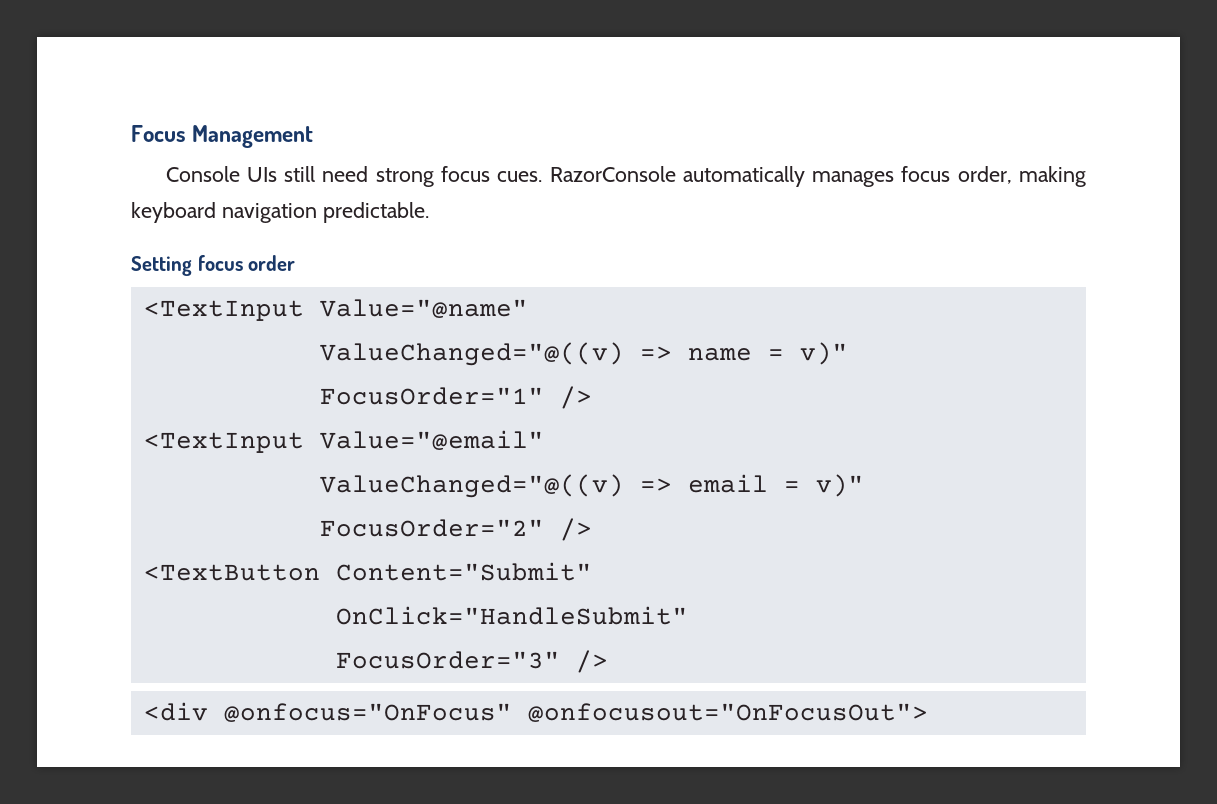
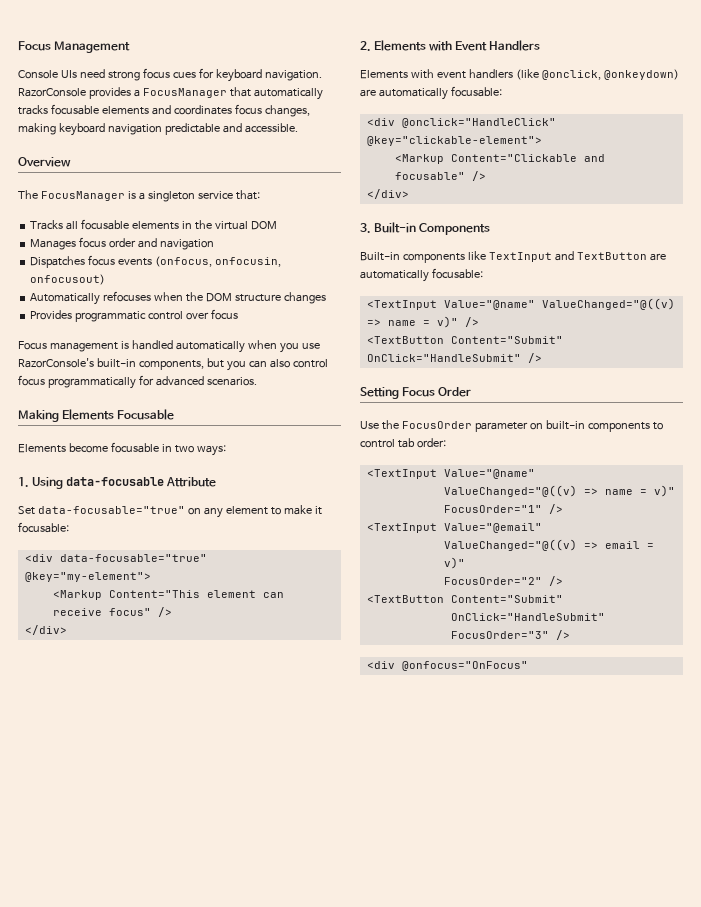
[284,166,316,182] still -> (77, 74) none
[497,166,1086,187] [131,202,429,223] [131,255,296,276] cues. RazorConsole automatically manages focus order, making keyboard navigation predictable. // Setting focus order -> [172,68,322,82] [18,87,323,100] [18,104,310,117] [18,123,298,136] [18,157,71,167] [18,190,260,202] [30,219,277,230] [30,237,214,250] [30,255,281,268] [30,274,106,285] [30,291,326,305] [30,309,238,322] [18,340,320,353] [18,358,328,371] [18,375,257,389] [18,409,175,422] [18,442,226,456] [18,477,217,489] [18,505,322,518] [18,522,69,533] [24,554,207,562] [24,572,151,582] [52,590,284,600] [52,607,172,617] [24,625,67,635] [360,40,541,51] [360,69,679,80] [360,86,502,100] [366,118,556,128] [366,136,542,146] [394,154,605,164] [394,171,486,181] [366,189,409,199] [360,222,491,235] [360,251,666,263] [360,268,483,282] [366,298,675,310] [366,316,479,328] [366,336,563,344] [366,353,542,363] [360,387,472,399] [360,420,663,432] [360,438,446,448] cues for keyboard navigation. RazorConsole provides a FocusManager that automatically tracks focusable elements and coordinates focus changes, making keyboard navigation predictable and accessible. // Overview // The FocusManager is a singleton service that: // Tracks all focusable elements in the virtual DOM // Manages focus order and navigation // Dispatches focus events (onfocus, onfocusin, onfocusout) // Automatically refocuses when the DOM structure changes // Provides programmatic control over focus // Focus management is handled automatically when you use RazorConsole's built-in components, but you can also control focus programmatically for advanced scenarios. // Making Elements Focusable // Elements become focusable in two ways: // 1. Using data-focusable Attribute // Set data-focusable="true" on any element to make it focusable: // <div data-focusable="true" @key="my-element"> // <Markup Content="This element can receive focus" /> // </div> // 2. Elements with Event Handlers // Elements with event handlers (like @onclick, @onkeydown) are automatically focusable: // <div @onclick="HandleClick" @key="clickable-element"> // <Markup Content="Clickable and focusable" /> // </div> // 3. Built-in Components // Built-in components like TextInput and TextButton are automatically focusable: // <TextInput Value="@name" ValueChanged="@((v) => name = v)" /> // <TextButton Content="Submit" OnClick="HandleSubmit" /> // Setting Focus Order // Use the FocusOrder parameter on built-in components to control tab order:
[527,703,928,722] @onfocusout="OnFocusOut"> -> (528, 666) none

